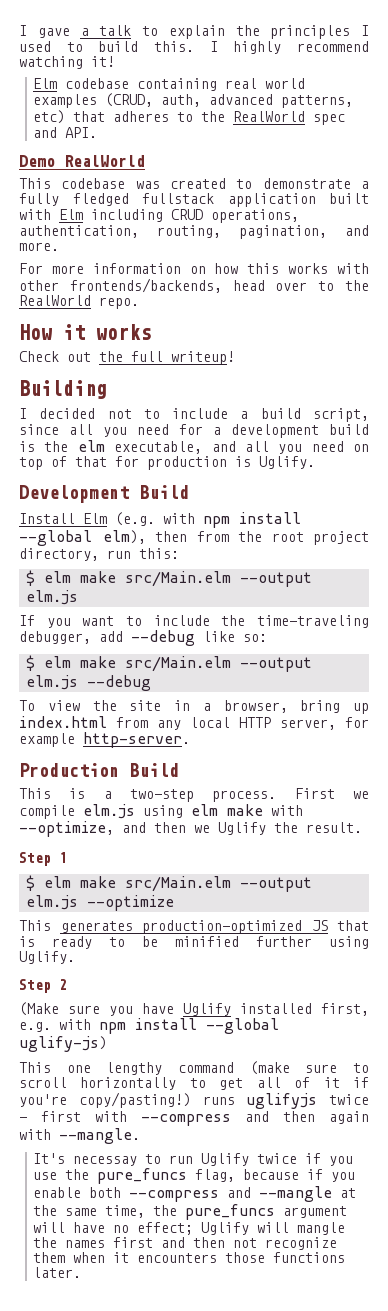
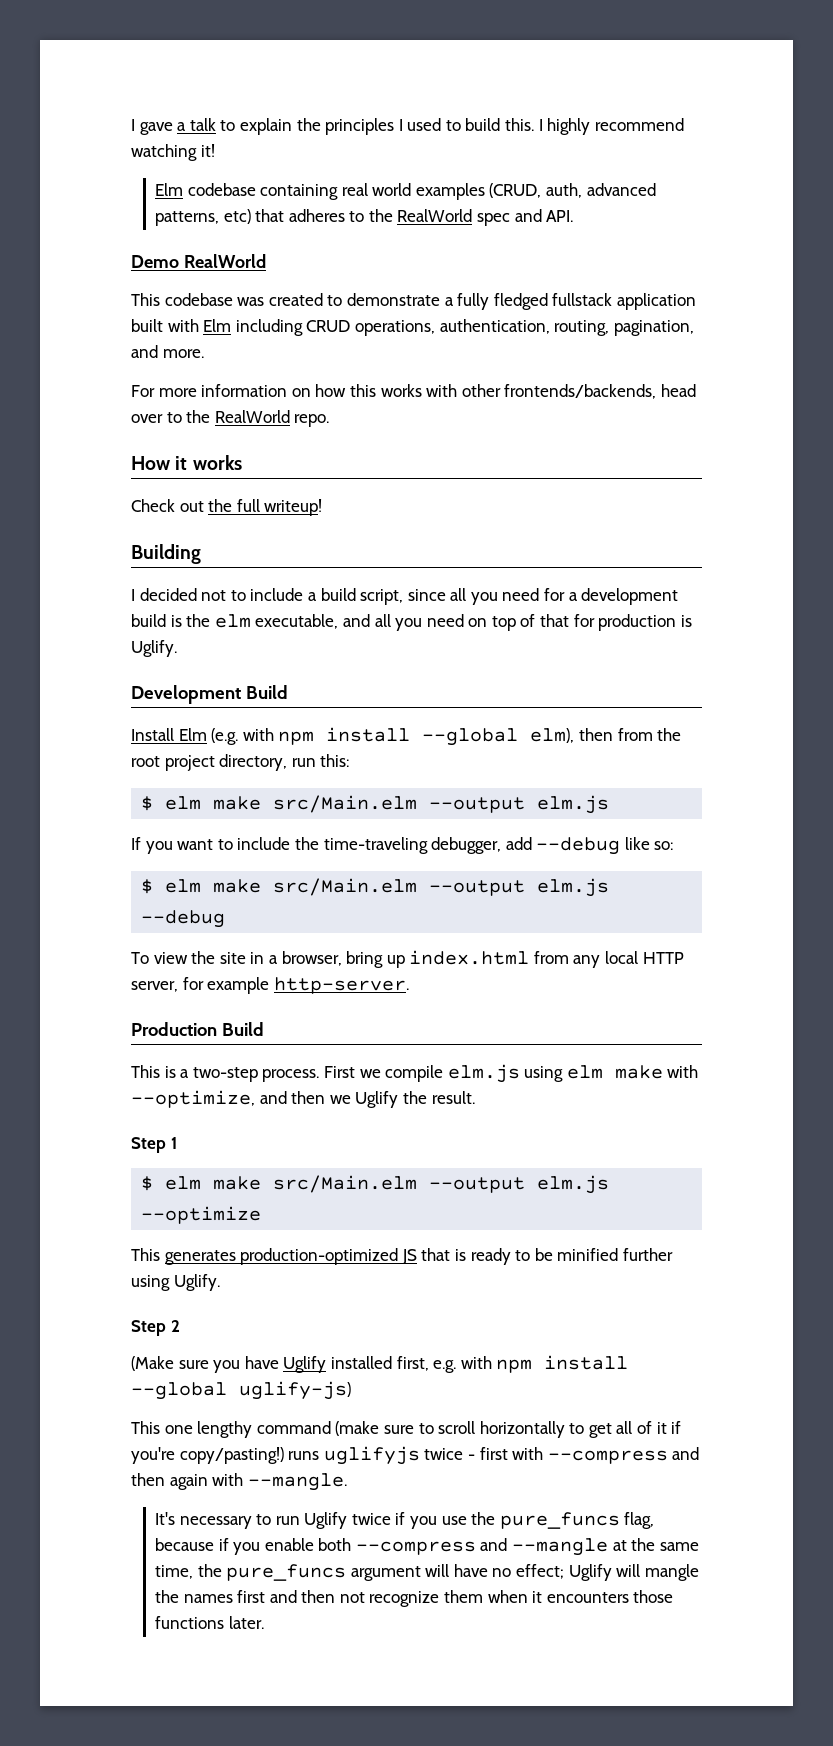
[73,1156,138,1166] necessay -> [179,1516,252,1529] necessary

